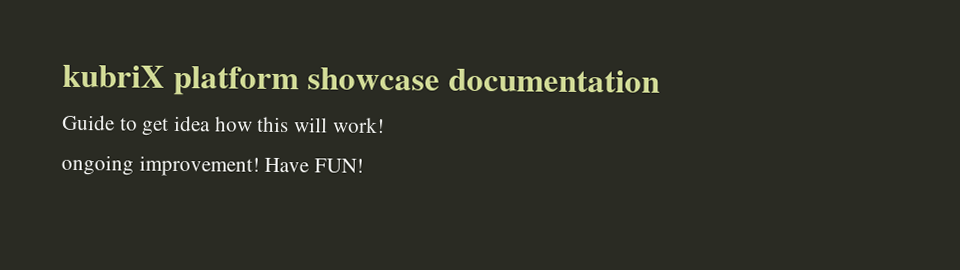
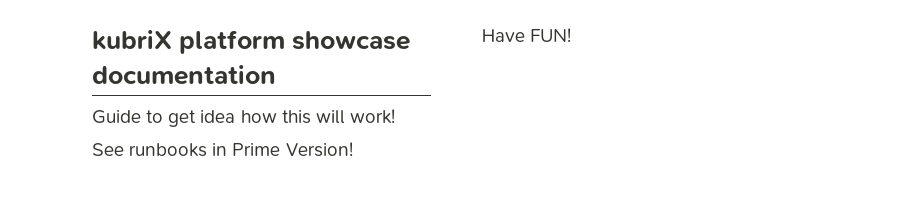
[61,154,260,177] ongoing improvement! -> [92,142,353,157] See runbooks in Prime Version! //

